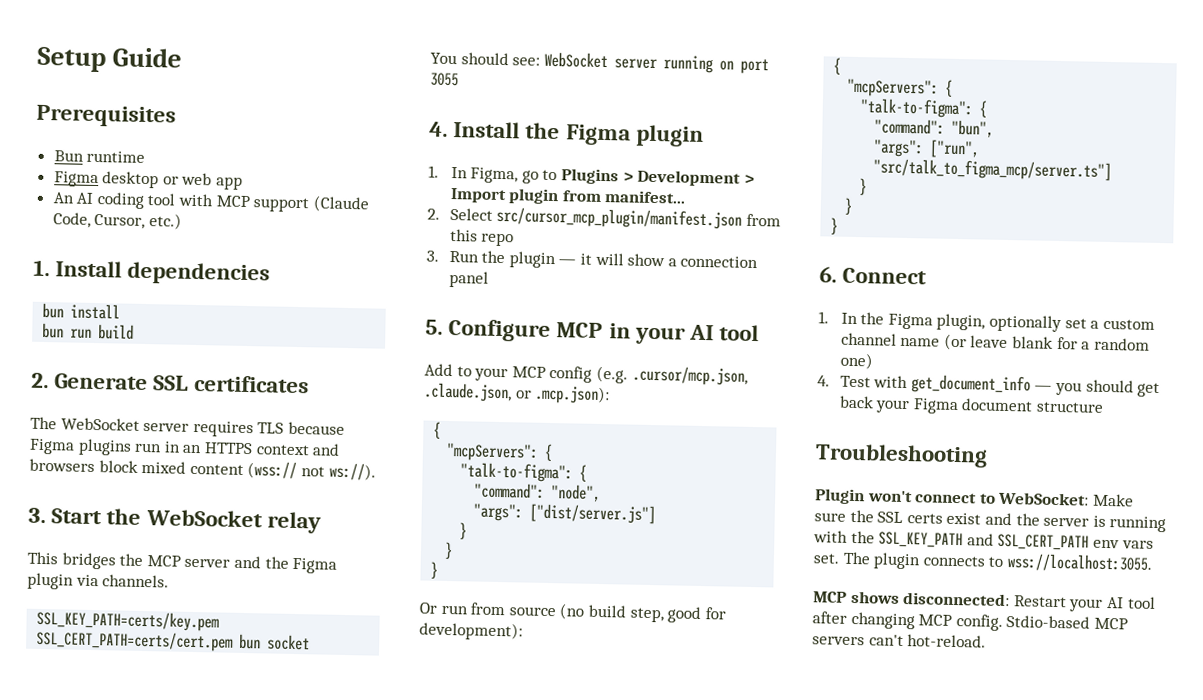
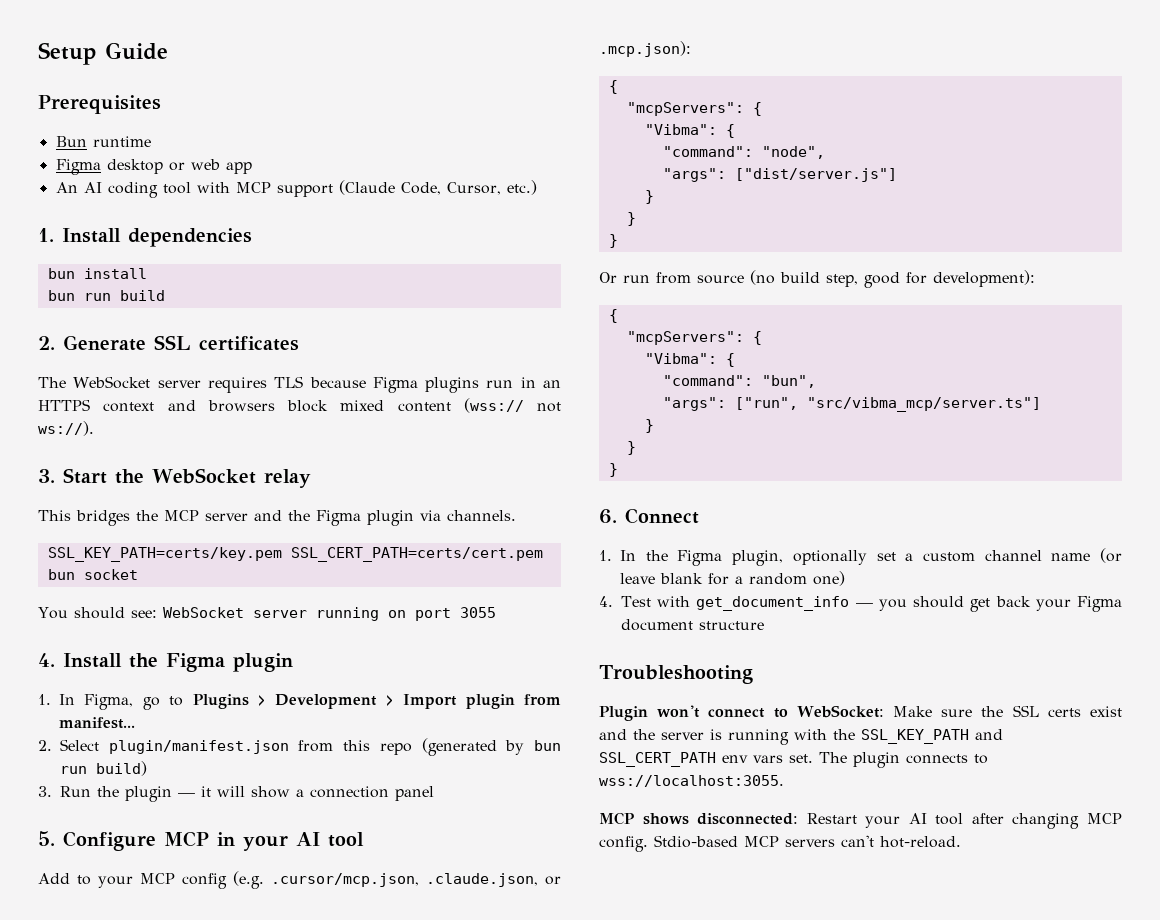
[496,206,743,230] src/cursor_mcp_plugin/manifest.json -> [108,740,289,754] plugin/manifest.json
(515, 239) none -> [421,738,561,756] [60,761,147,776] (generated by bun run build)
[460,462,574,483] "talk-to-figma": -> [644,124,717,135] "Vibma":
[860,98,974,119] "talk-to-figma": -> [644,353,717,364] "Vibma":
[873,158,1113,182] "src/talk_to_figma_mcp/server.ts"] -> [806,397,1041,412] "src/vibma_mcp/server.ts"]

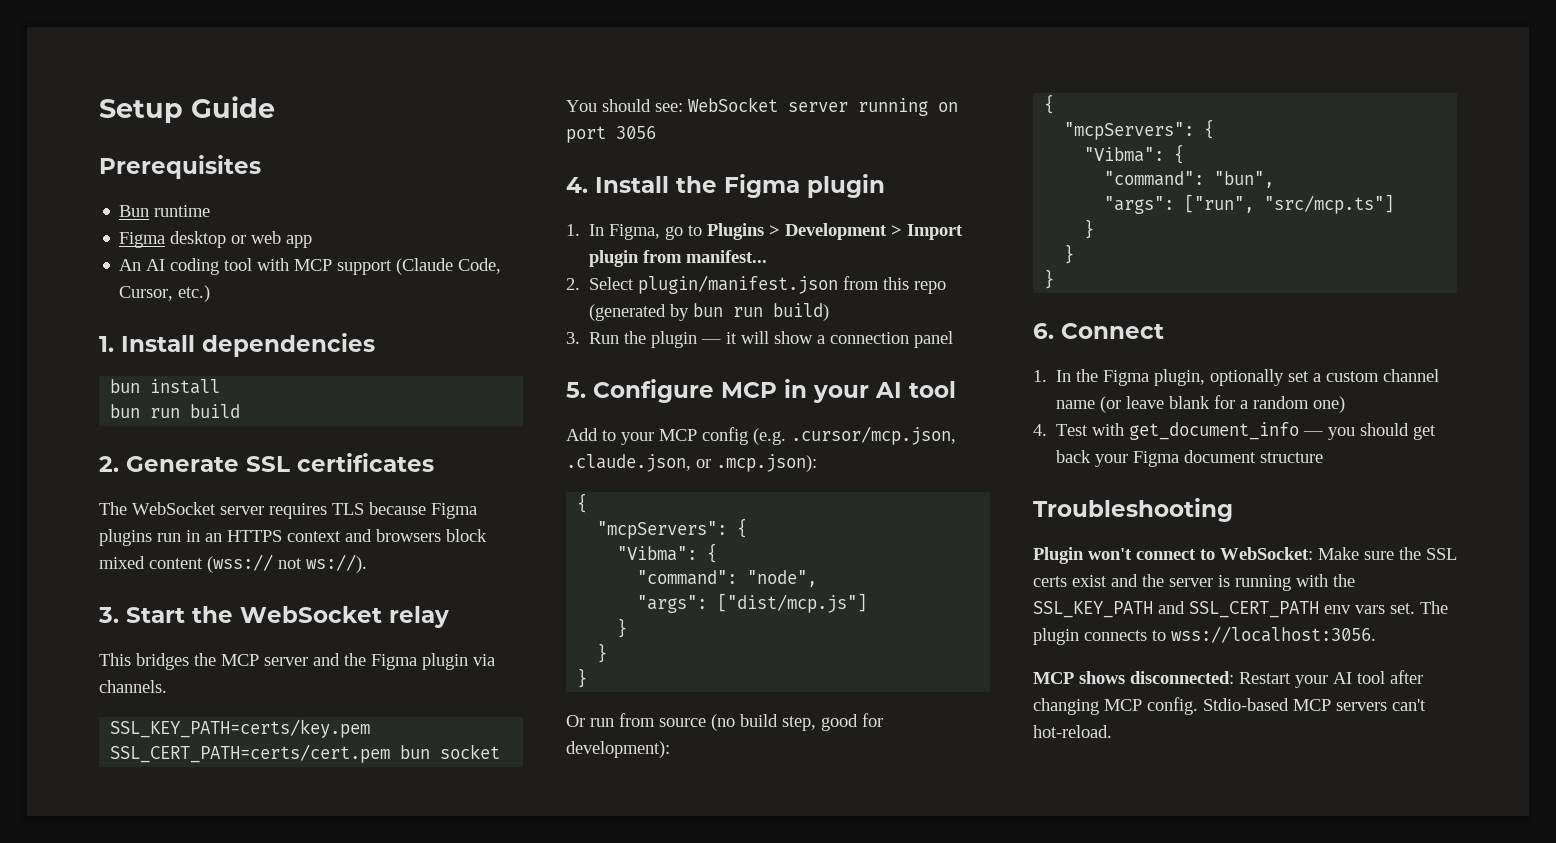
[459,607,496,618] 3055 -> [616,126,656,139] 3056
[734,168,897,182] ["dist/server.js"] -> [717,593,868,613] ["dist/mcp.js"]
[806,397,1041,412] "src/vibma_mcp/server.ts"] -> [1264,194,1395,214] "src/mcp.ts"]
[599,775,784,787] wss://localhost:3055. -> [1171,626,1376,643] wss://localhost:3056.

